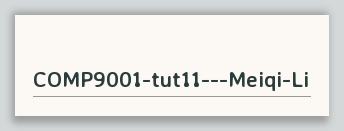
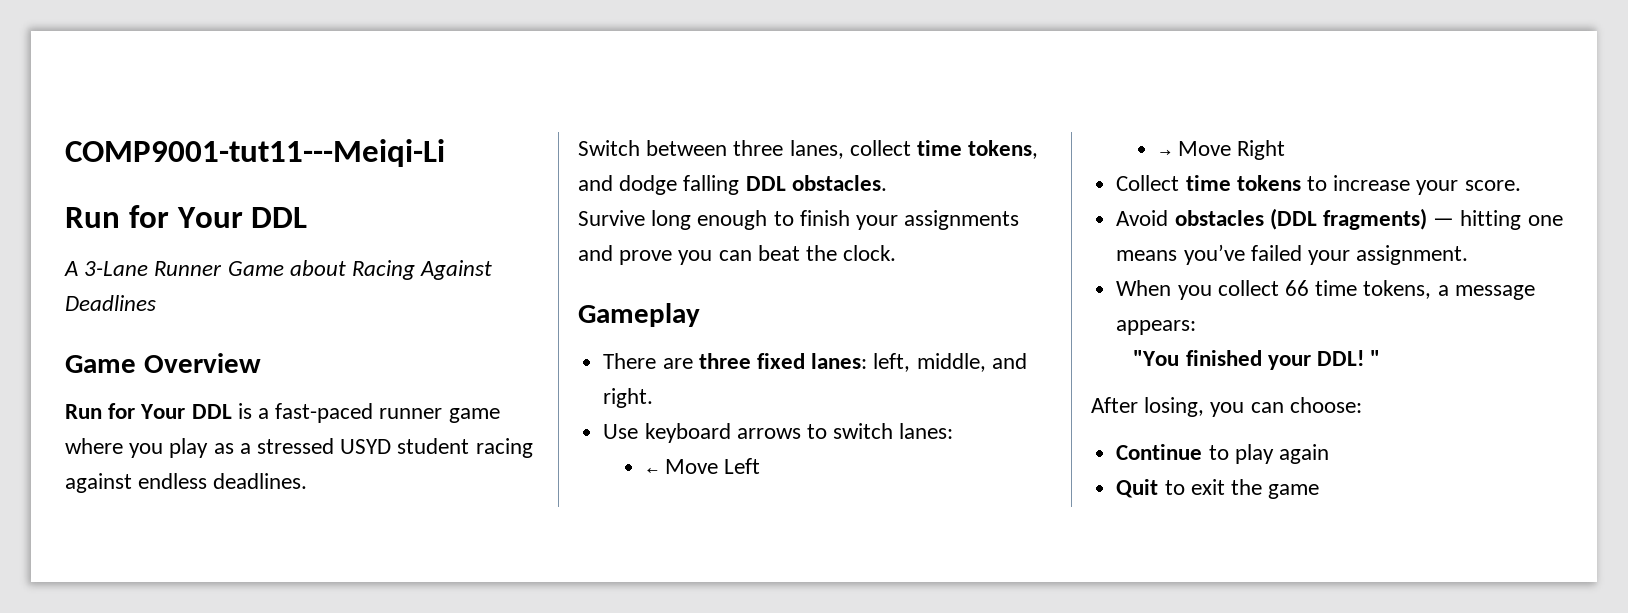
(309, 81) none -> [65,205,308,228] [64,260,493,280] [65,295,156,311] [65,353,261,373] [65,403,500,423] [65,438,533,458] [65,473,308,493] [578,140,1039,159] [578,175,887,195] [578,210,1020,230] [578,245,897,265] [578,303,700,327] [603,353,1027,372] [603,388,654,408] [603,423,954,443] [645,458,761,474] [1158,140,1286,160] [1116,175,1521,195] [1116,208,1563,230] [1116,244,1469,265] [1116,280,1535,300] [1116,320,1197,335] [1133,350,1381,370] [1091,397,1362,417] [1116,444,1329,464] [1116,479,1320,499] // Run for Your DDL // A 3-Lane Runner Game about Racing Against Deadlines // Game Overview // Run for Your DDL is a fast-paced runner game where you play as a stressed USYD student racing against endless deadlines. // Switch between three lanes, collect time tokens, and dodge falling DDL obstacles. // Survive long enough to finish your assignments and prove you can beat the clock. // Gameplay // There are three fixed lanes: left, middle, and right. // Use keyboard arrows to switch lanes: // ← Move Left // → Move Right // Collect time tokens to increase your score. // Avoid obstacles (DDL fragments) — hitting one means you’ve failed your assignment. // When you collect 66 time tokens, a message appears: // "You finished your DDL! " // After losing, you can choose: // Continue to play again // Quit to exit the game

